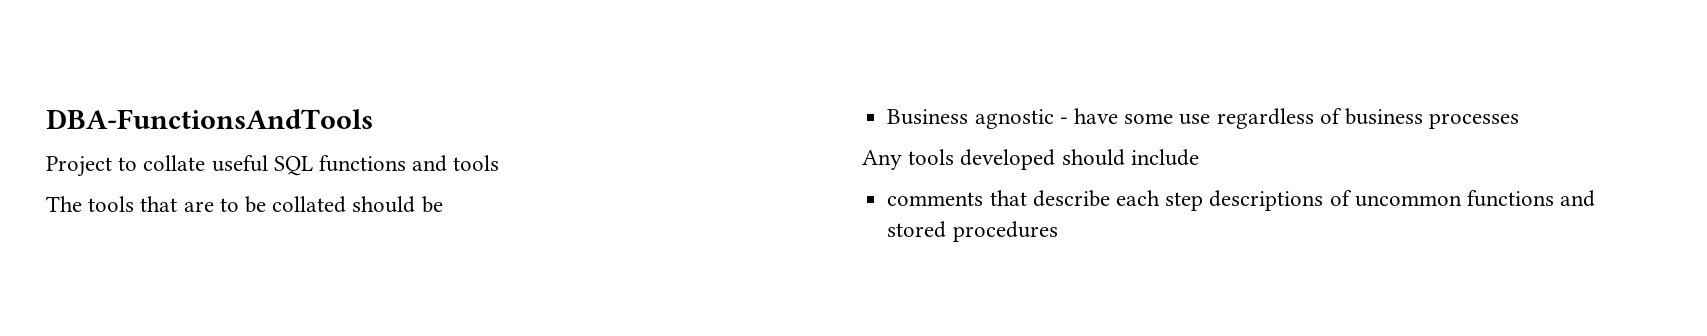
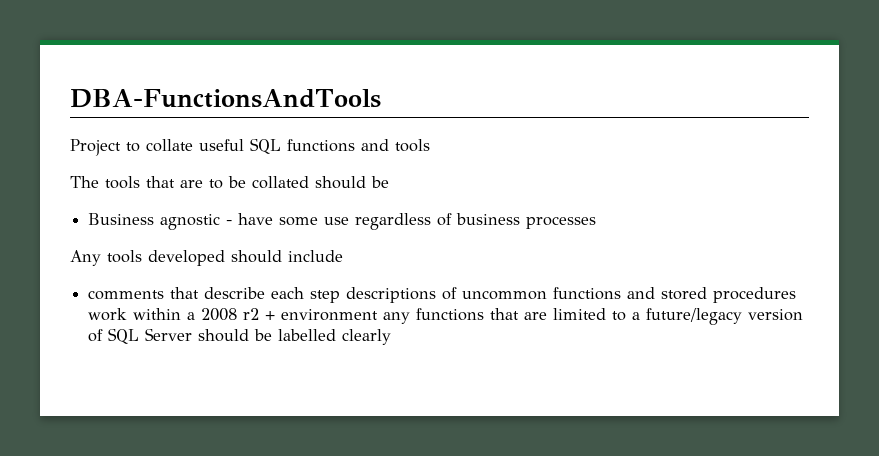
(1058, 231) none -> [88,308,804,325] [88,328,392,345] work within a 2008 r2 + environment any functions that are limited to a future/legacy version of SQL Server should be labelled clearly

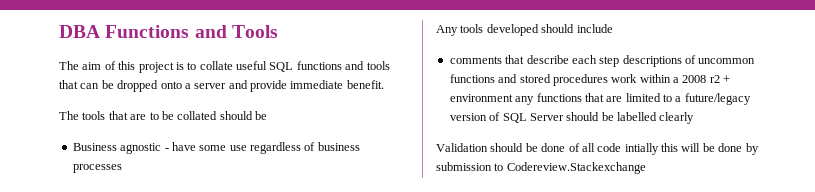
[70,89,381,108] [70,139,121,156] DBA-FunctionsAndTools // Project -> [59,25,278,38] [59,61,184,73] DBA Functions and Tools // The aim of this project is
(430, 145) none -> [59,80,384,92] that can be dropped onto a server and provide immediate benefit.
(392, 337) none -> [436,143,759,155] [436,162,646,174] // Validation should be done of all code intially this will be done by submission to Codereview.Stackexchange

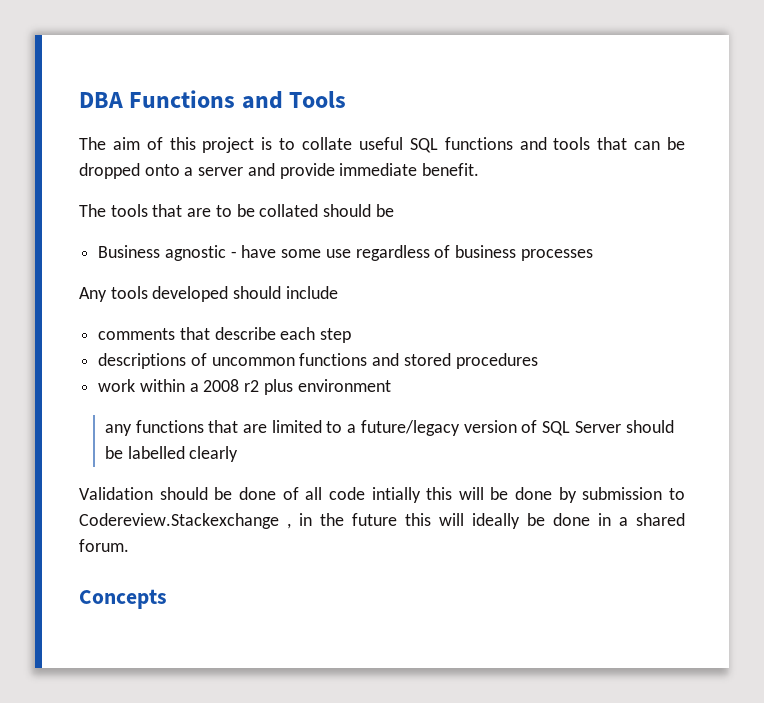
(620, 61) none -> (352, 335) //
(608, 80) none -> (538, 361) //
[723,75,731,83] + -> [263,379,293,395] plus
(513, 98) none -> (391, 385) //
(646, 168) none -> [287,513,685,529] [79,539,129,552] [79,589,167,609] , in the future this will ideally be done in a shared forum. // Concepts

